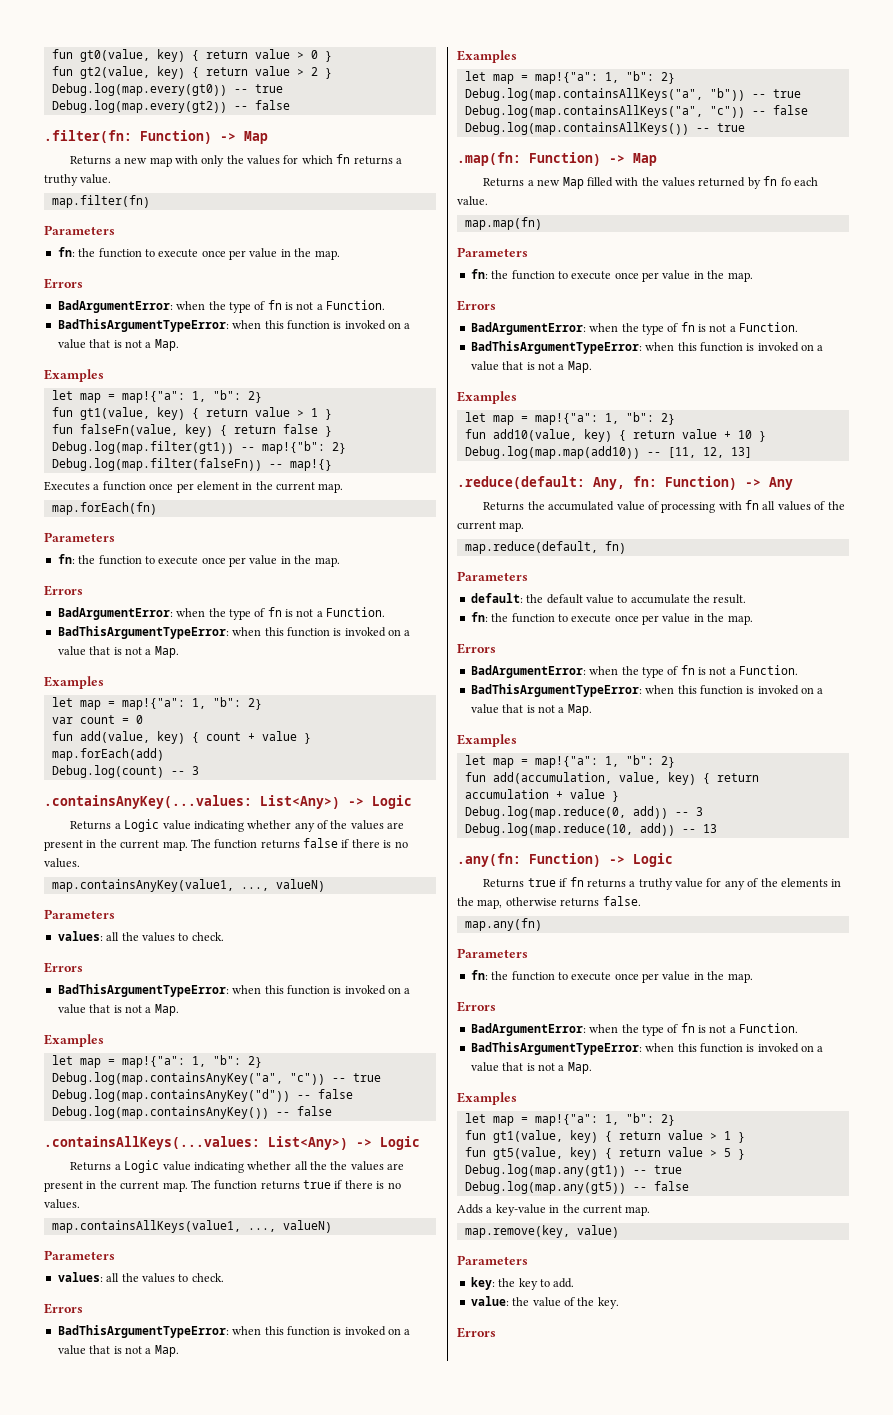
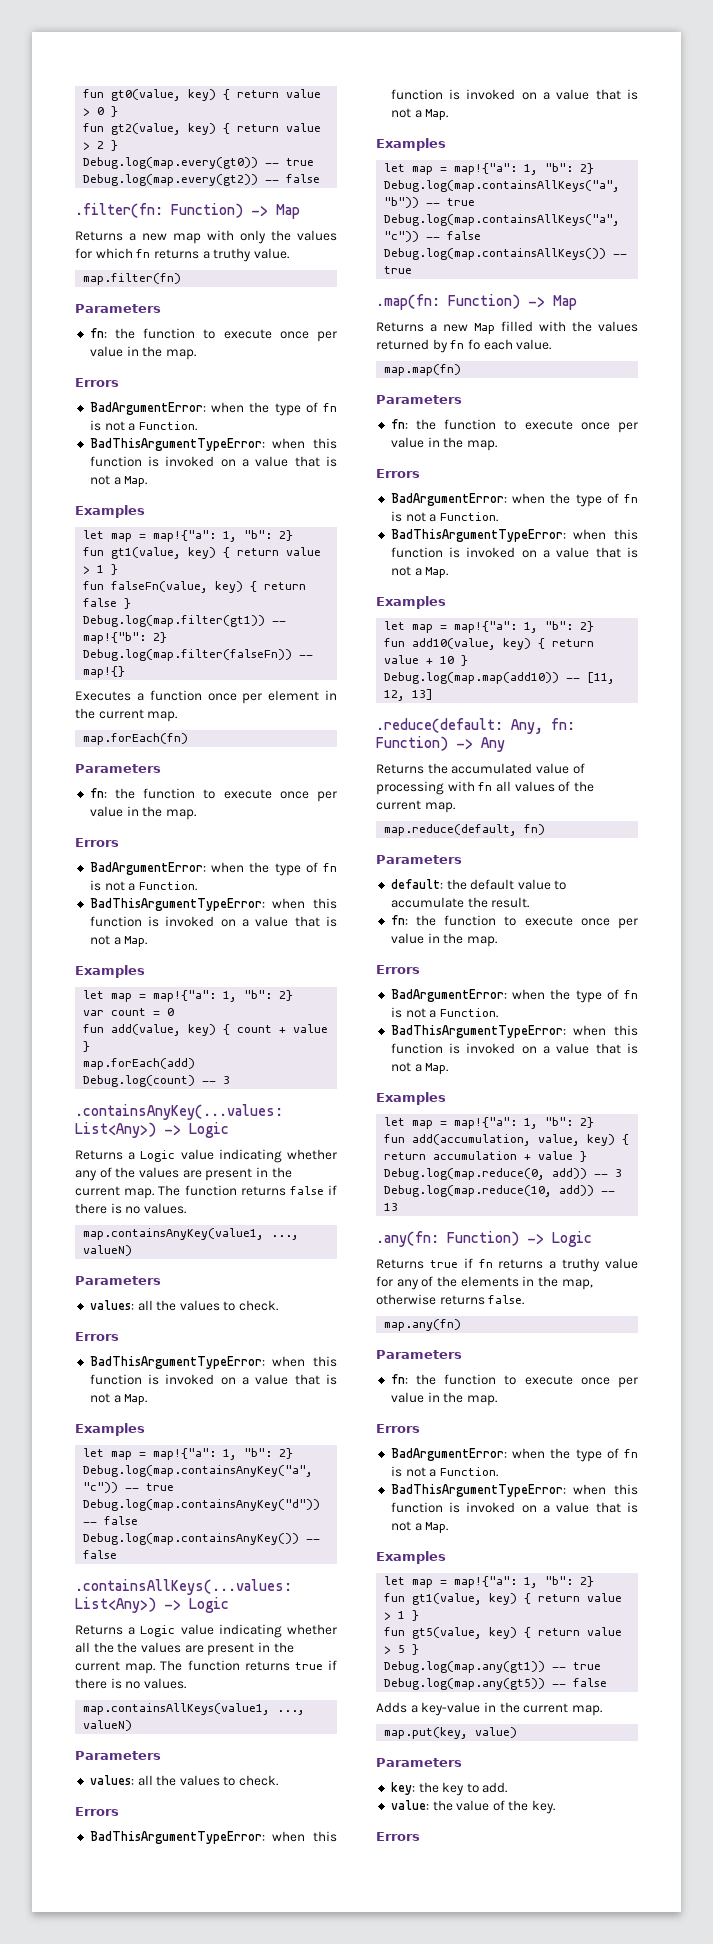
[464,1225,570,1238] map.remove(key, -> [384,1727,469,1739] map.put(key,

